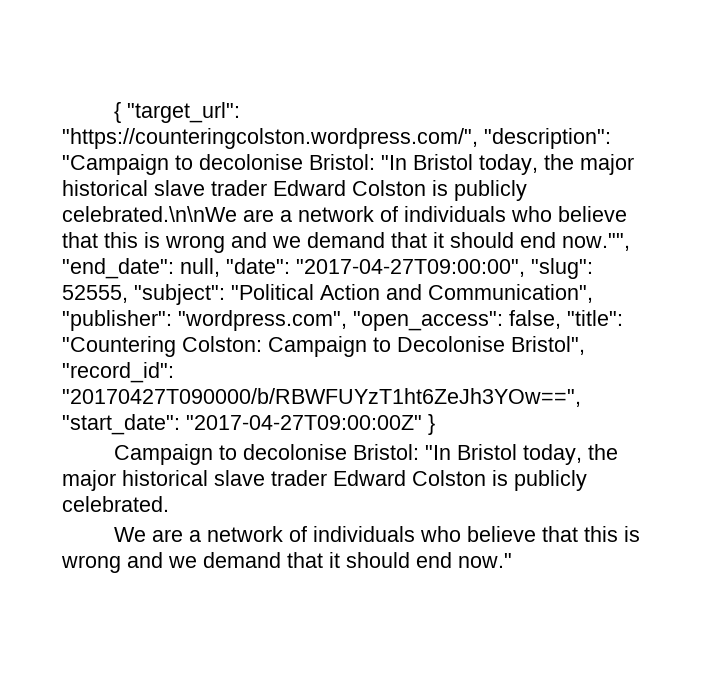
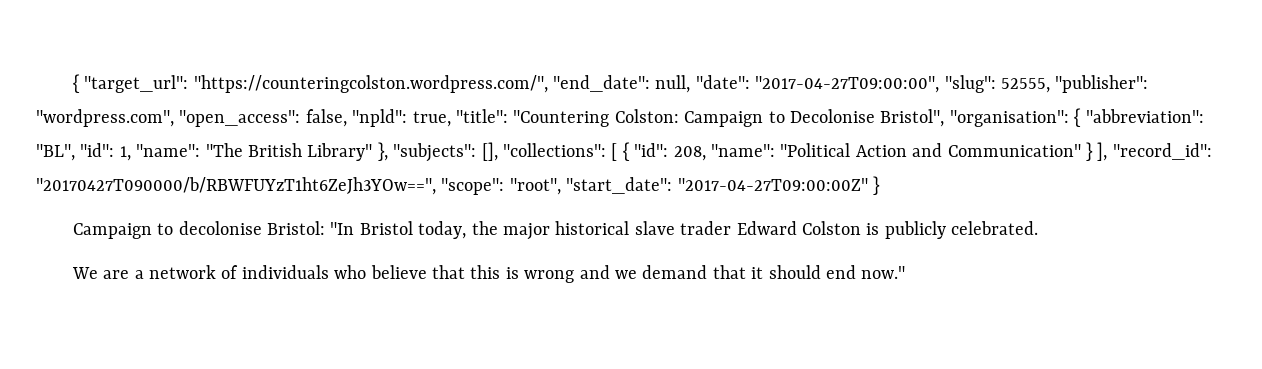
[484,128,611,149] [62,154,634,175] [62,180,527,201] [62,206,627,222] [62,232,630,253] "description": "Campaign to decolonise Bristol: "In Bristol today, the major historical slave trader Edward Colston is publicly celebrated.\n\nWe are a network of individuals who believe that this is wrong and we demand that it should end now."", -> (548, 84) none
[134,284,593,305] "subject": "Political Action and Communication", -> (1051, 85) none
(561, 319) none -> [352,109,451,127] "npld": true,
[62,362,174,383] [62,388,581,407] "record_id": "20170427T090000/b/RBWFUYzT1ht6ZeJh3YOw==", -> [949,108,1204,127] [36,142,1212,162] [36,177,561,195] "organisation": { "abbreviation": "BL", "id": 1, "name": "The British Library" }, "subjects": [], "collections": [ { "id": 208, "name": "Political Action and Communication" } ], "record_id": "20170427T090000/b/RBWFUYzT1ht6ZeJh3YOw==", "scope": "root",

